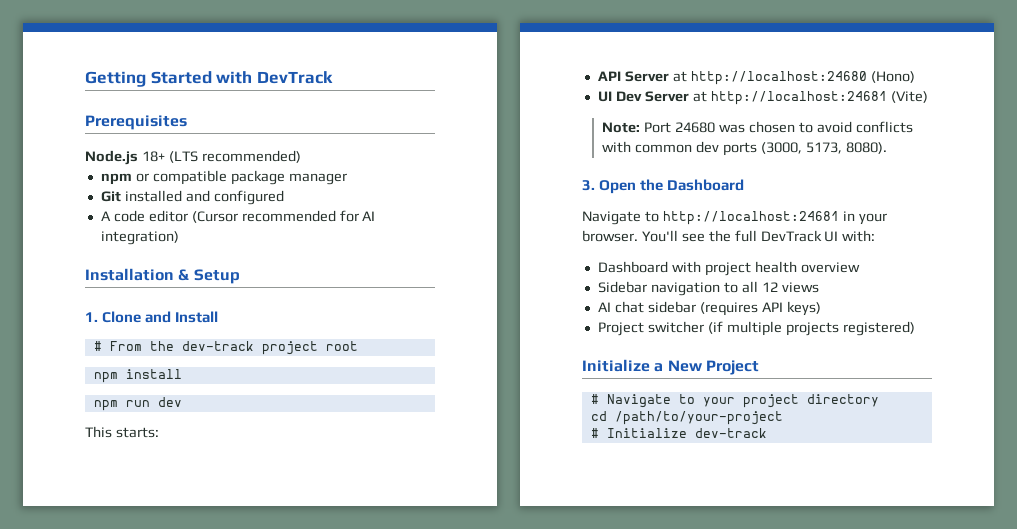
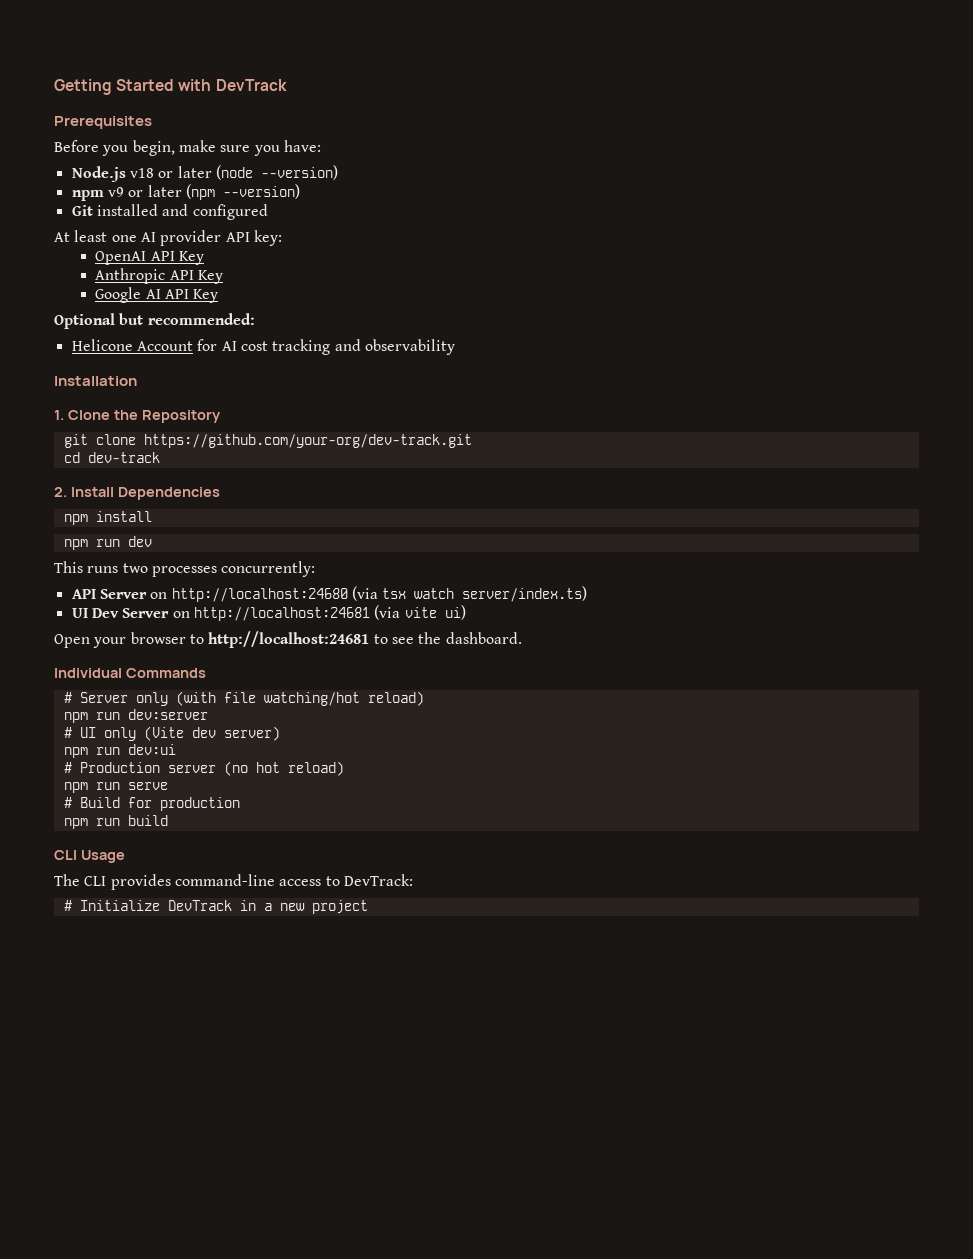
[85,150,301,165] [100,170,347,185] [100,190,284,205] [100,210,376,223] [100,231,179,245] Node.js 18+ (LTS recommended) // npm or compatible package manager // Git installed and configured // A code editor (Cursor recommended for AI integration) -> [54,140,321,156] [71,165,338,182] [71,184,300,201] [71,204,268,220] [54,230,282,246] [95,251,204,265] [95,268,223,284] [95,287,219,303] [54,313,255,329] [71,339,455,355] Before you begin, make sure you have: // Node.js v18 or later (node --version) // npm v9 or later (npm --version) // Git installed and configured // At least one AI provider API key: // OpenAI API Key // Anthropic API Key // Google AI API Key // Optional but recommended: // Helicone Account for AI cost tracking and observability
[178,269,240,284] & Setup -> (137, 381) none
[145,311,219,323] [93,341,358,355] and Install // # From the dev-track project root -> [113,410,221,423] [63,434,472,448] [63,452,160,463] [54,487,220,500] the Repository // git clone https://github.com/your-org/dev-track.git // cd dev-track // 2. Install Dependencies
[115,427,159,438] [597,71,915,85] [597,91,928,105] [602,121,913,133] [602,141,887,156] [582,179,745,194] [582,211,887,225] [582,230,876,242] [597,261,860,276] [597,281,819,296] [597,301,821,316] [597,321,915,336] [582,359,759,375] [590,394,879,408] [590,411,783,425] [590,428,767,438] starts: // API Server at http://localhost:24680 (Hono) // UI Dev Server at http://localhost:24681 (Vite) // Note: Port 24680 was chosen to avoid conflicts with common dev ports (3000, 5173, 8080). // 3. Open the Dashboard // Navigate to http://localhost:24681 in your browser. You'll see the full DevTrack UI with: // Dashboard with project health overview // Sidebar navigation to all 12 views // AI chat sidebar (requires API keys) // Project switcher (if multiple projects registered) // Initialize a New Project // # Navigate to your project directory // cd /path/to/your-project // # Initialize dev-track -> [87,561,316,577] [71,586,588,602] [71,605,466,621] [54,631,522,648] [54,668,206,678] [63,691,424,706] [63,709,208,723] [63,726,280,741] [63,744,176,758] [63,761,344,776] [63,782,168,793] [63,797,240,811] [63,815,168,829] [54,850,125,863] [54,874,413,890] [63,900,368,914] runs two processes concurrently: // API Server on http://localhost:24680 (via tsx watch server/index.ts) // UI Dev Server on http://localhost:24681 (via vite ui) // Open your browser to http://localhost:24681 to see the dashboard. // Individual Commands // # Server only (with file watching/hot reload) // npm run dev:server // # UI only (Vite dev server) // npm run dev:ui // # Production server (no hot reload) // npm run serve // # Build for production // npm run build // CLI Usage // The CLI provides command-line access to DevTrack: // # Initialize DevTrack in a new project

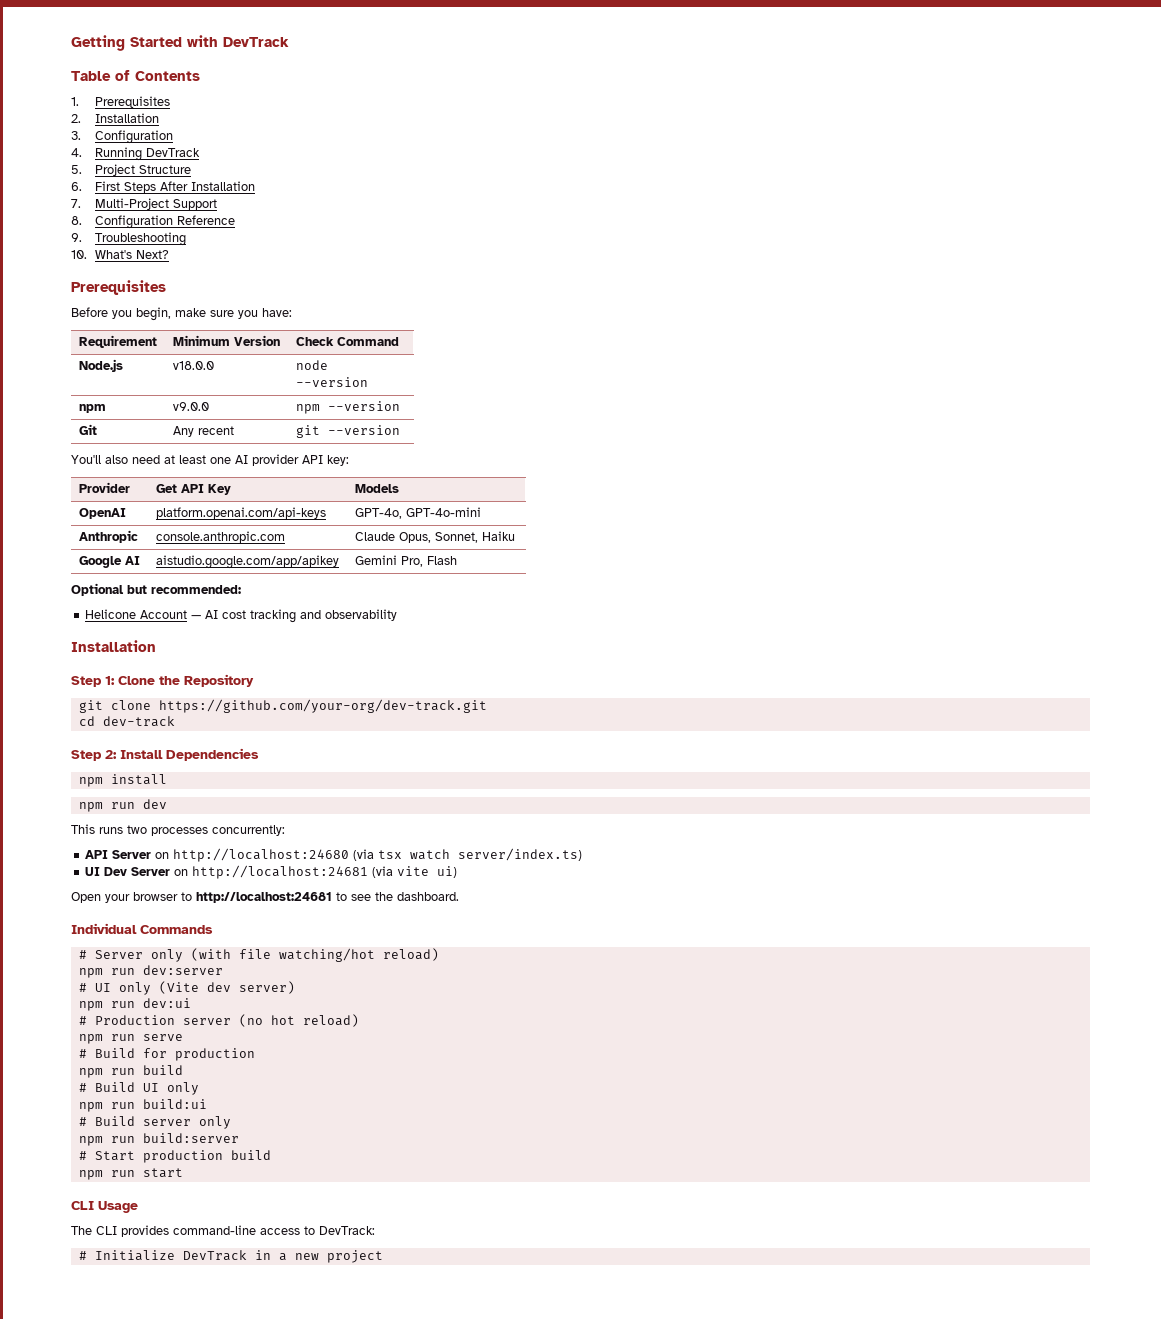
(287, 85) none -> [71,70,200,81] [71,96,170,108] [71,113,159,123] [71,130,173,144] [71,147,200,161] [71,164,191,176] [71,181,255,193] [71,198,217,210] [71,215,235,229] [71,232,186,246] [71,250,169,259] // Table of Contents // 1. Prerequisites // 2. Installation // 3. Configuration // 4. Running DevTrack // 5. Project Structure // 6. First Steps After Installation // 7. Multi-Project Support // 8. Configuration Reference // 9. Troubleshooting // 10. What's Next?
[71,165,338,182] [71,184,300,201] [71,204,268,220] [54,232,70,242] // Node.js v18 or later (node --version) // npm v9 or later (npm --version) // Git installed and configured // At -> [78,335,157,348] [172,335,280,346] [295,337,399,346] [78,359,123,372] [172,361,214,370] [295,360,328,370] [295,377,368,387] [78,404,106,413] [172,402,209,411] [295,401,400,414] [78,424,97,435] [172,426,234,437] [295,425,400,438] [71,455,175,464] // Requirement | Minimum Version | Check Command // Node.js | v18.0.0 | node --version // npm | v9.0.0 | npm --version // Git | Any recent | git --version // You'll also need at
[95,251,204,265] [95,268,223,284] [95,287,219,303] // OpenAI API Key // Anthropic API Key // Google AI API Key -> [78,482,130,493] [155,484,231,495] [354,484,399,493] [78,508,126,519] [155,507,326,519] [354,507,481,519] [78,530,138,543] [155,531,285,543] [354,531,515,543] [78,556,140,568] [155,555,339,569] [354,555,457,567] // Provider | Get API Key | Models // OpenAI | platform.openai.com/api-keys | GPT-4o, GPT-4o-mini // Anthropic | console.anthropic.com | Claude Opus, Sonnet, Haiku // Google AI | aistudio.google.com/app/apikey | Gemini Pro, Flash
[197,339,218,351] for -> [191,615,202,619] —
[54,410,64,420] 1. -> [71,676,115,687] Step 1:
[54,487,67,497] 2. -> [71,750,117,761] Step 2:
(168, 820) none -> [78,1082,199,1095] [78,1099,207,1112] [78,1116,231,1129] [78,1133,239,1146] [78,1150,271,1163] [78,1168,183,1180] // # Build UI only // npm run build:ui // # Build server only // npm run build:server // # Start production build // npm run start

